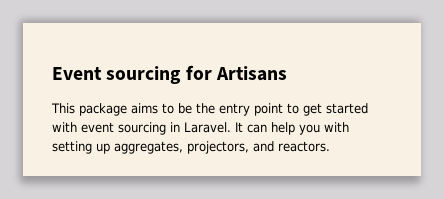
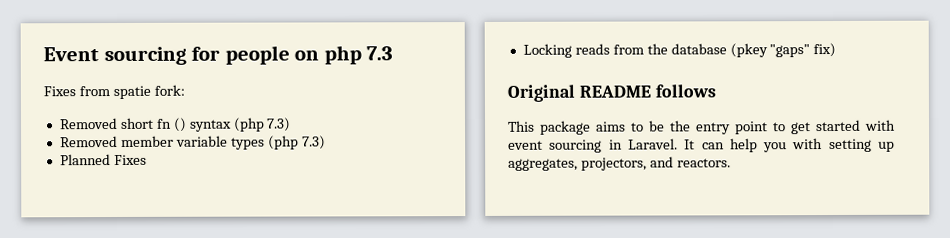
[215,66,287,81] Artisans -> [224,45,394,65] [43,84,185,100] [58,117,292,132] [59,135,326,150] [59,154,147,166] [522,42,837,58] [507,84,716,102] people on php 7.3 // Fixes from spatie fork: // Removed short fn () syntax (php 7.3) // Removed member variable types (php 7.3) // Planned Fixes // Locking reads from the database (pkey "gaps" fix) // Original README follows

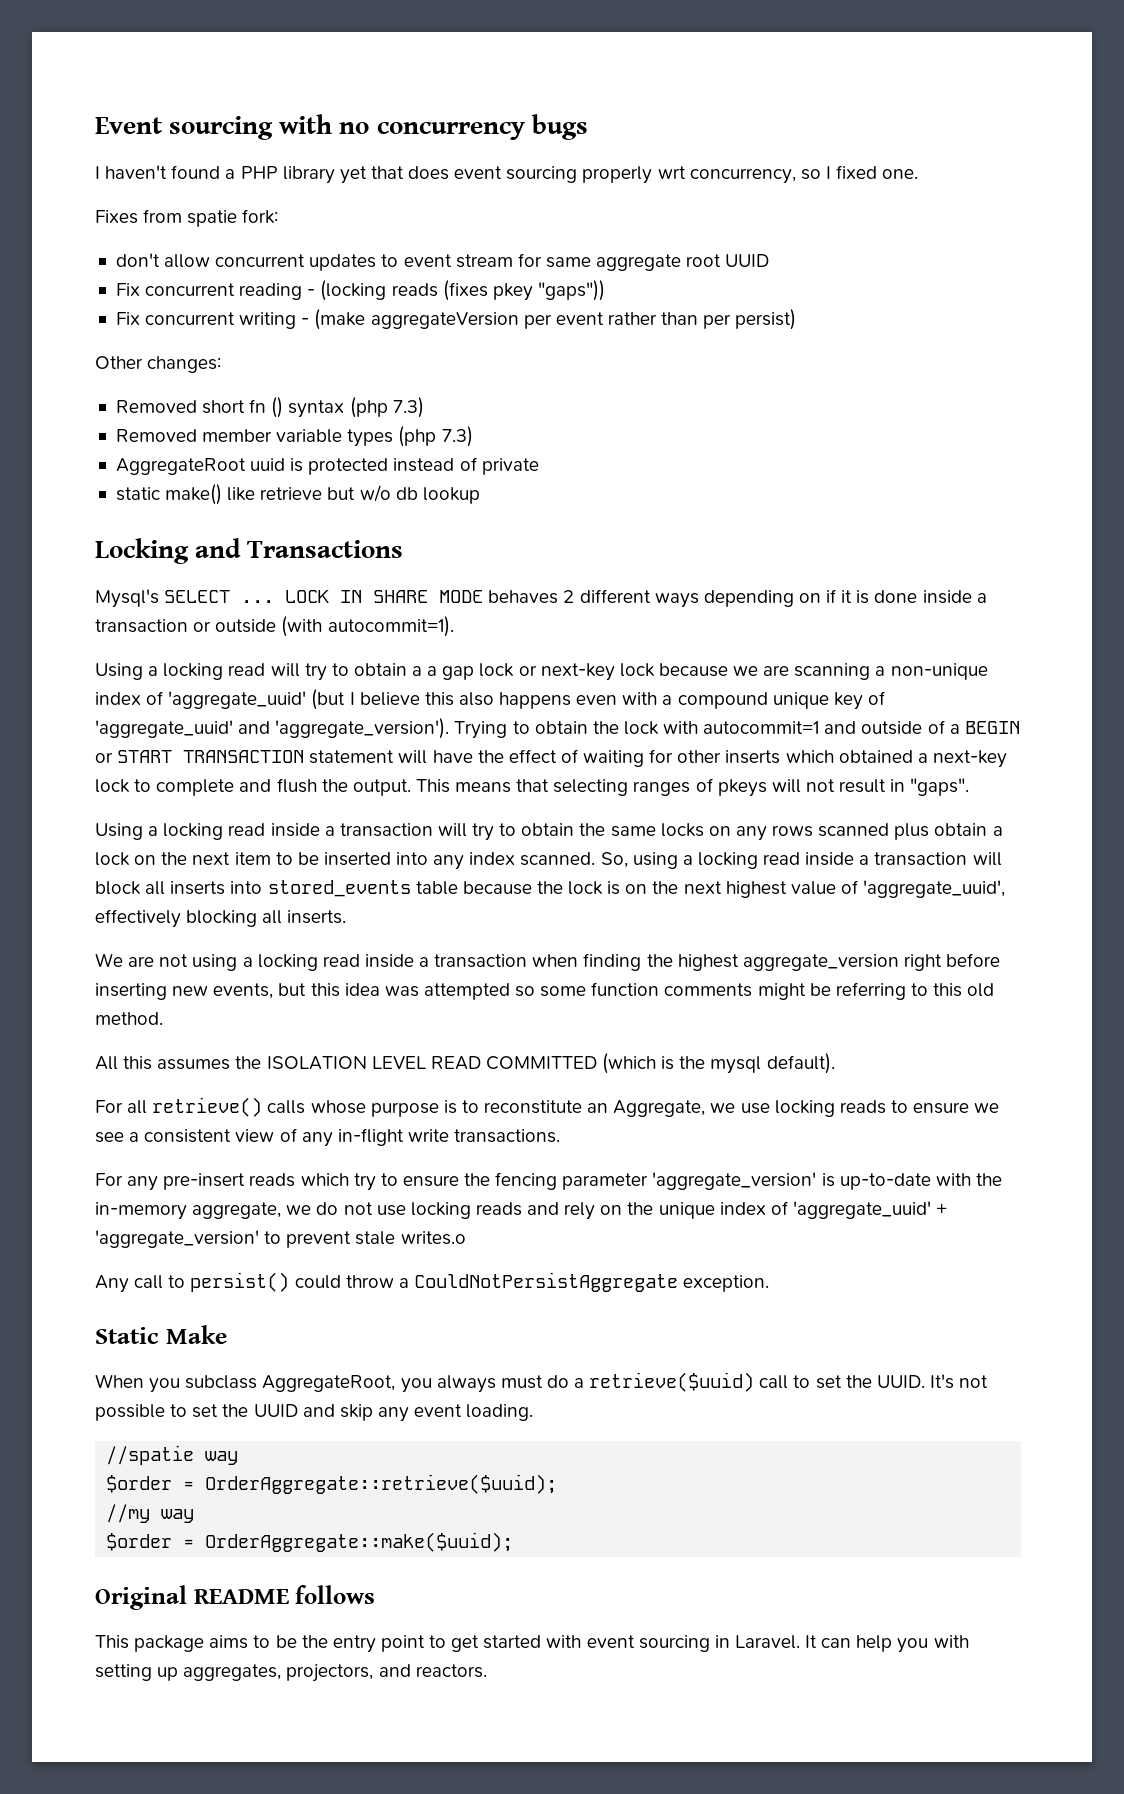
[191,45,394,65] [43,84,185,100] for people on php 7.3 // Fixes from spatie fork: -> [279,114,588,140] [95,165,919,184] [95,209,279,227] [115,253,770,271] [115,280,605,301] [115,309,797,330] [95,356,222,373] with no concurrency bugs // I haven't found a PHP library yet that does event sourcing properly wrt concurrency, so I fixed one. // Fixes from spatie fork: // don't allow concurrent updates to event stream for same aggregate root UUID // Fix concurrent reading - (locking reads (fixes pkey "gaps")) // Fix concurrent writing - (make aggregateVersion per event rather than per persist) // Other changes:
[59,154,147,166] [522,42,837,58] Planned Fixes // Locking reads from the database (pkey "gaps" fix) -> [115,457,539,475] [115,484,480,505] [95,538,404,564] [95,589,987,608] [95,616,454,637] [95,663,988,681] [95,689,885,710] [95,718,1020,739] [95,749,1007,768] [95,778,970,797] [95,823,1003,841] [95,852,1002,870] [95,880,1006,898] [95,909,347,928] [95,953,1001,971] [95,982,995,1000] [95,1012,163,1025] [95,1053,835,1074] [95,1097,1000,1117] [95,1128,561,1147] [95,1172,1002,1191] [95,1201,948,1220] [95,1230,466,1248] [95,1272,770,1293] [95,1325,227,1344] [95,1372,989,1393] [95,1404,534,1422] [106,1445,239,1465] [106,1474,558,1494] [106,1504,195,1523] [106,1532,514,1552] AggregateRoot uuid is protected instead of private // static make() like retrieve but w/o db lookup // Locking and Transactions // Mysql's SELECT ... LOCK IN SHARE MODE behaves 2 different ways depending on if it is done inside a transaction or outside (with autocommit=1). // Using a locking read will try to obtain a a gap lock or next-key lock because we are scanning a non-unique index of 'aggregate_uuid' (but I believe this also happens even with a compound unique key of 'aggregate_uuid' and 'aggregate_version'). Trying to obtain the lock with autocommit=1 and outside of a BEGIN or START TRANSACTION statement will have the effect of waiting for other inserts which obtained a next-key lock to complete and flush the output. This means that selecting ranges of pkeys will not result in "gaps". // Using a locking read inside a transaction will try to obtain the same locks on any rows scanned plus obtain a lock on the next item to be inserted into any index scanned. So, using a locking read inside a transaction will block all inserts into stored_events table because the lock is on the next highest value of 'aggregate_uuid', effectively blocking all inserts. // We are not using a locking read inside a transaction when finding the highest aggregate_version right before inserting new events, but this idea was attempted so some function comments might be referring to this old method. // All this assumes the ISOLATION LEVEL READ COMMITTED (which is the mysql default). // For all retrieve() calls whose purpose is to reconstitute an Aggregate, we use locking reads to ensure we see a consistent view of any in-flight write transactions. // For any pre-insert reads which try to ensure the fencing parameter 'aggregate_version' is up-to-date with the in-memory aggregate, we do not use locking reads and rely on the unique index of 'aggregate_uuid' + 'aggregate_version' to prevent stale writes.o // Any call to persist() could throw a CouldNotPersistAggregate exception. // Static Make // When you subclass AggregateRoot, you always must do a retrieve($uuid) call to set the UUID. It's not possible to set the UUID and skip any event loading. // //spatie way // $order = OrderAggregate::retrieve($uuid); // //my way // $order = OrderAggregate::make($uuid);

